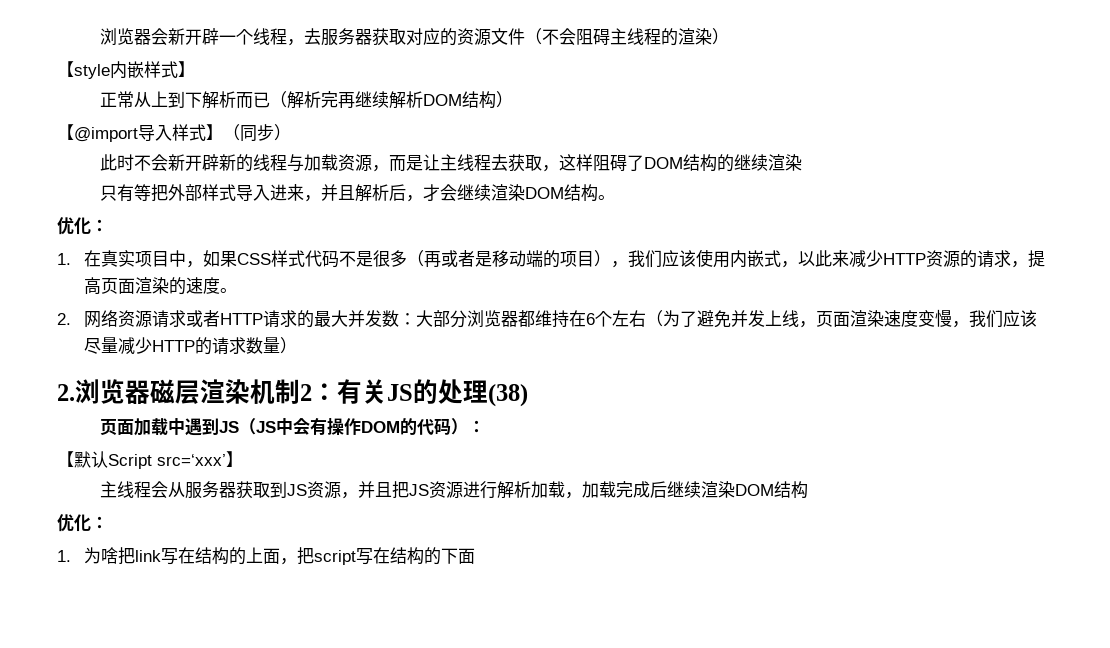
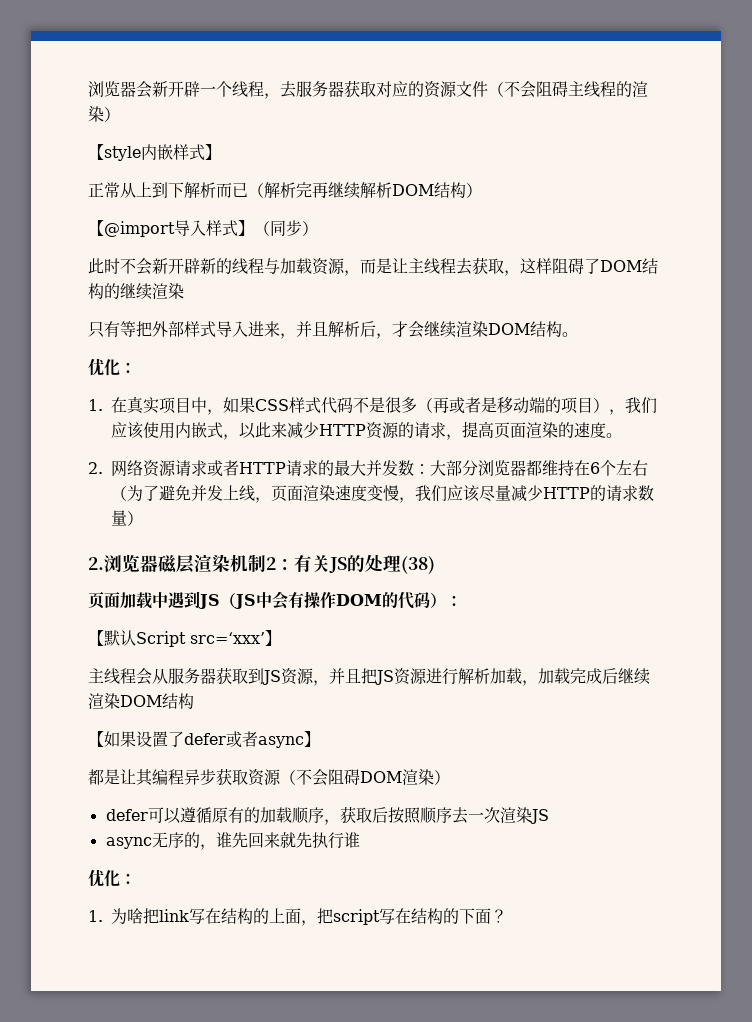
(809, 490) none -> [88,731,320,748] [88,768,450,786] [105,806,549,825] [105,832,360,850] // 【如果设置了defer或者async】 // 都是让其编程异步获取资源（不会阻碍DOM渲染） // defer可以遵循原有的加载顺序，获取后按照顺序去一次渲染JS // async无序的，谁先回来就先执行谁
(475, 556) none -> [491,909,507,923] ？

